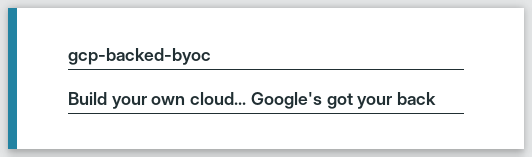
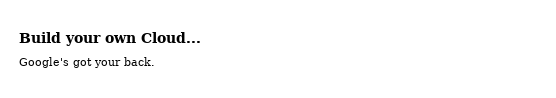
[68,48,211,65] gcp-backed-byoc // -> (19, 37) none
[190,92,247,105] cloud... -> [141,32,201,43] Cloud... //
[397,92,437,105] back -> [124,57,155,66] back.

